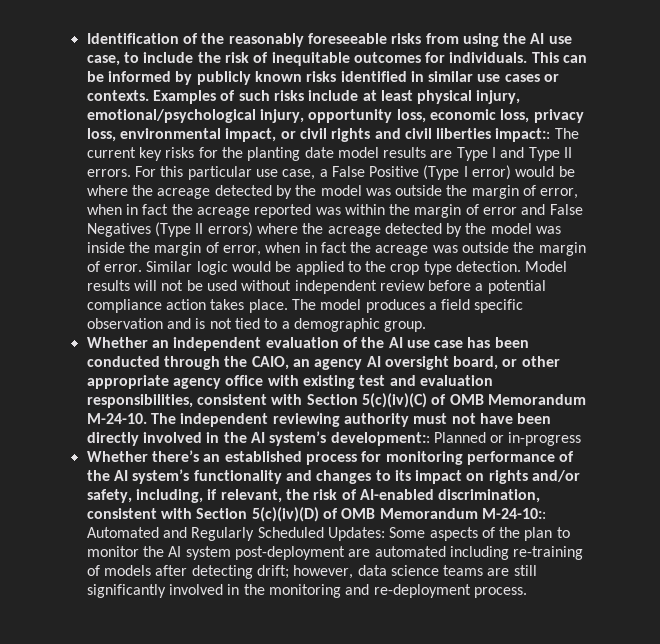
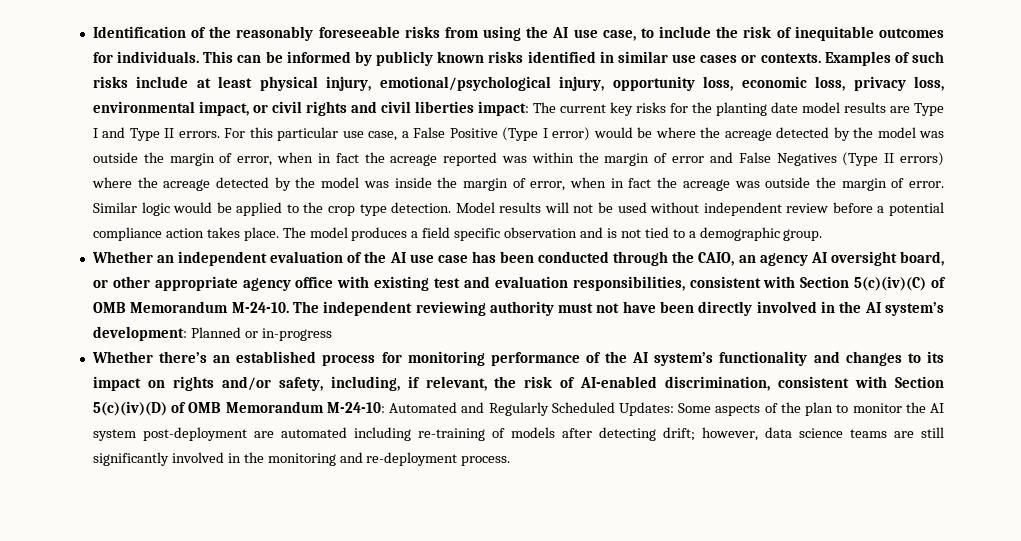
[495,128,551,142] impact:: -> [477,101,529,116] impact:
[330,432,430,446] development:: -> [92,326,187,341] development:
[481,508,546,519] M-24-10:: -> [326,402,385,413] M-24-10:

